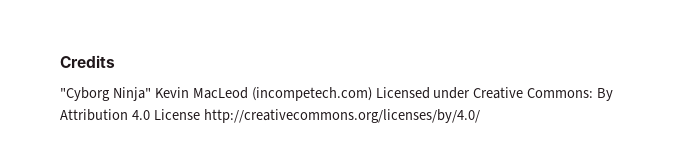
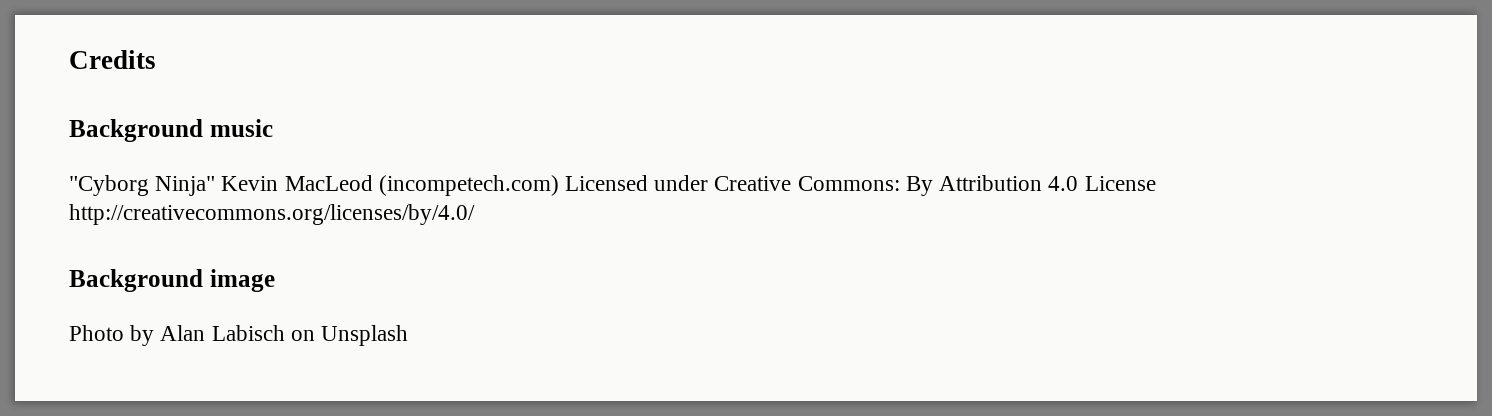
(115, 61) none -> [69,119,273,142] // Background music
(480, 116) none -> [69,269,275,292] [69,325,409,346] // Background image // Photo by Alan Labisch on Unsplash

